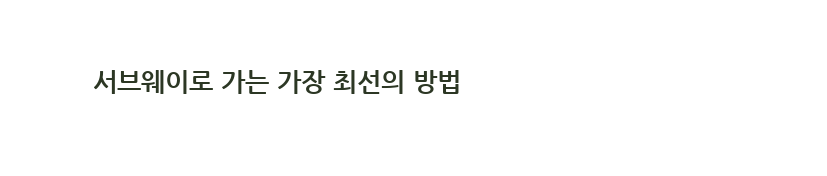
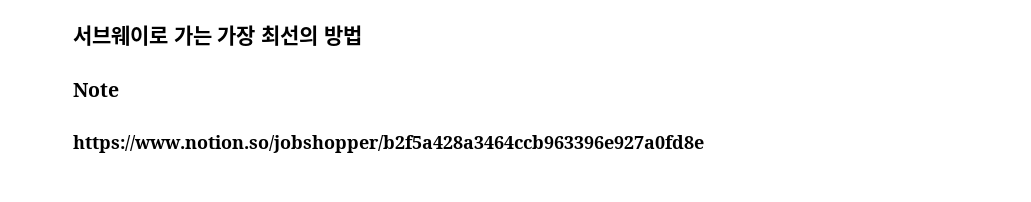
(461, 82) none -> [73,83,119,97] [73,135,704,153] // Note // https://www.notion.so/jobshopper/b2f5a428a3464ccb963396e927a0fd8e

